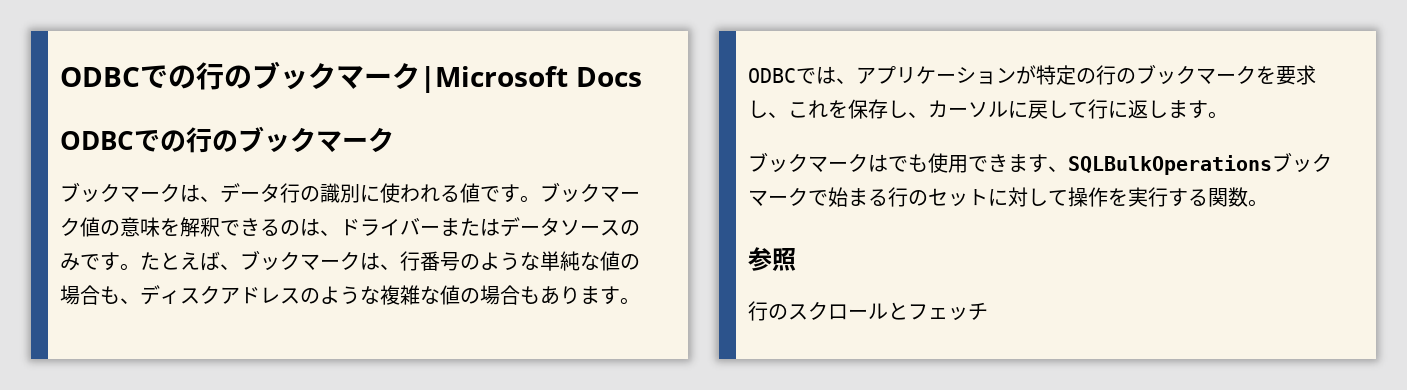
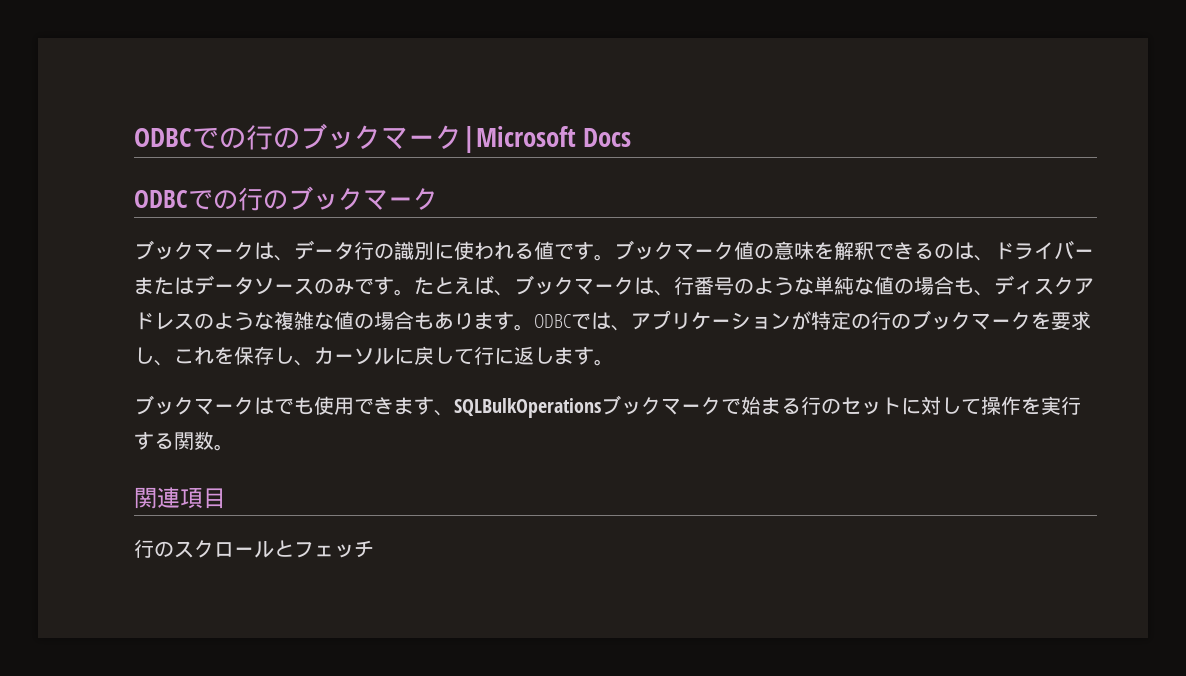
[748,247,796,271] 参照 -> [134,487,226,509] 関連項目

